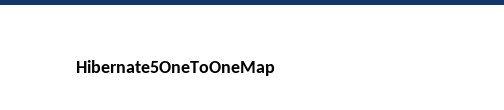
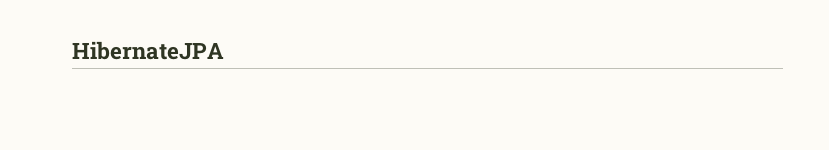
[76,60,275,76] Hibernate5OneToOneMap -> [72,41,224,60] HibernateJPA

